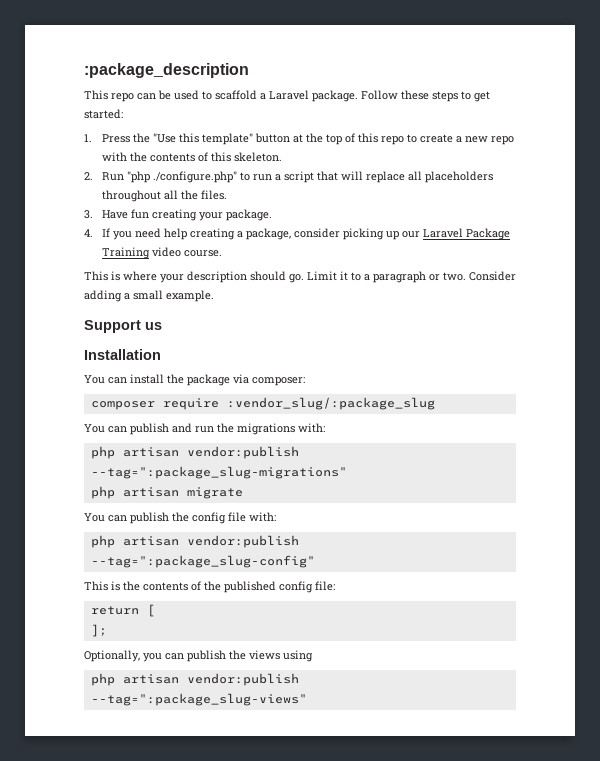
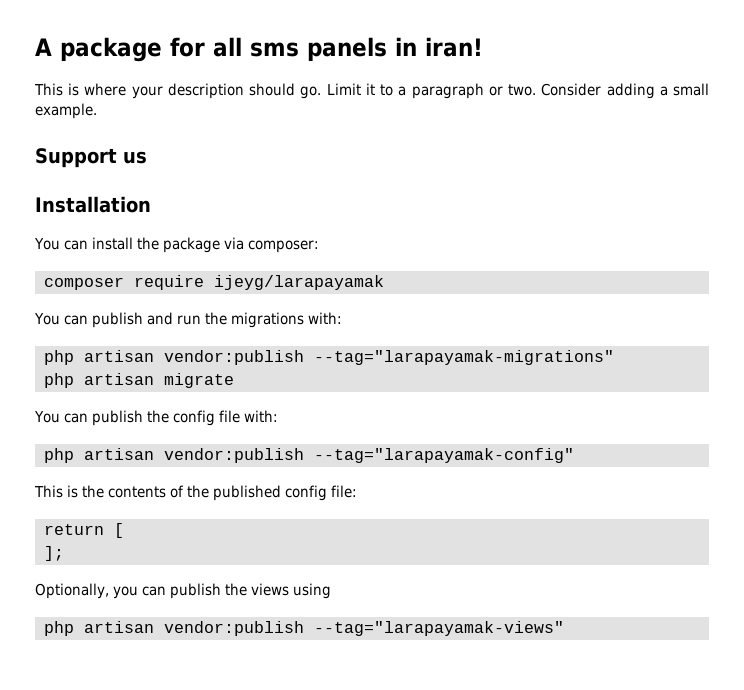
[84,63,249,78] [84,90,490,102] [84,109,123,119] [84,133,515,145] [102,152,283,162] [84,171,494,183] [102,190,228,202] [84,209,273,221] [84,228,511,240] [102,247,223,259] :package_description // This repo can be used to scaffold a Laravel package. Follow these steps to get started: // 1. Press the "Use this template" button at the top of this repo to create a new repo with the contents of this skeleton. // 2. Run "php ./configure.php" to run a script that will replace all placeholders throughout all the files. // 3. Have fun creating your package. // 4. If you need help creating a package, consider picking up our Laravel Package Training video course. -> [35,37,483,62] A package for all sms panels in iran!
[226,397,435,410] :vendor_slug/:package_slug -> [214,275,384,290] ijeyg/larapayamak
[90,466,347,479] --tag=":package_slug-migrations" -> [314,350,614,365] --tag="larapayamak-migrations"
[90,555,315,568] --tag=":package_slug-config" -> [314,448,574,463] --tag="larapayamak-config"
[90,693,307,706] --tag=":package_slug-views" -> [314,621,564,636] --tag="larapayamak-views"

